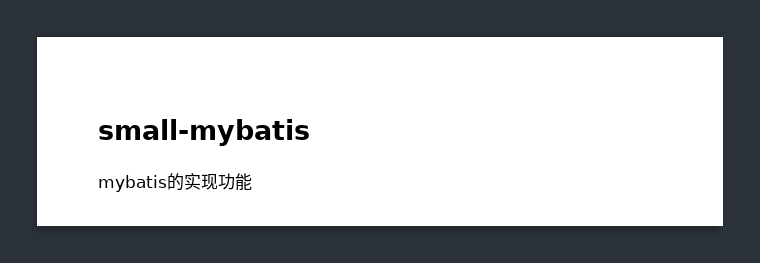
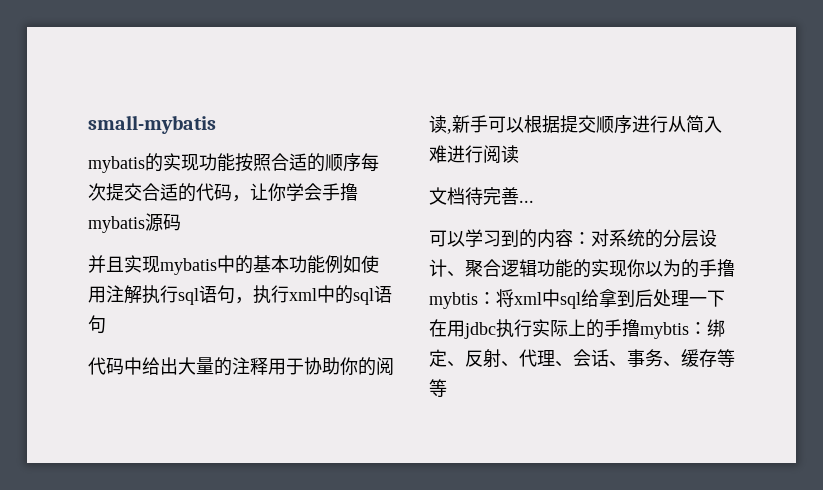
(252, 182) none -> [235,153,379,172] [88,183,358,202] [88,213,181,233] [88,255,379,275] [88,285,392,305] [88,315,106,334] [88,357,394,376] [429,115,722,134] [429,145,519,163] [429,187,534,206] [429,229,717,248] [429,259,735,278] [429,289,725,309] [429,319,725,339] [429,349,735,368] [429,379,447,397] 按照合适的顺序每次提交合适的代码，让你学会手撸mybatis源码 // 并且实现mybatis中的基本功能例如使用注解执行sql语句，执行xml中的sql语句 // 代码中给出大量的注释用于协助你的阅读,新手可以根据提交顺序进行从简入难进行阅读 // 文档待完善... // 可以学习到的内容：对系统的分层设计、聚合逻辑功能的实现你以为的手撸mybtis：将xml中sql给拿到后处理一下在用jdbc执行实际上的手撸mybtis：绑定、反射、代理、会话、事务、缓存等等

